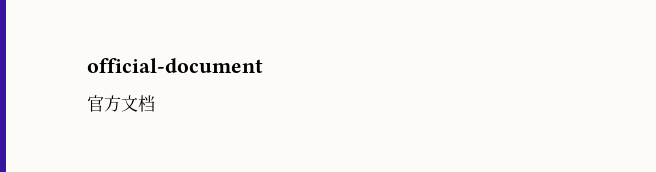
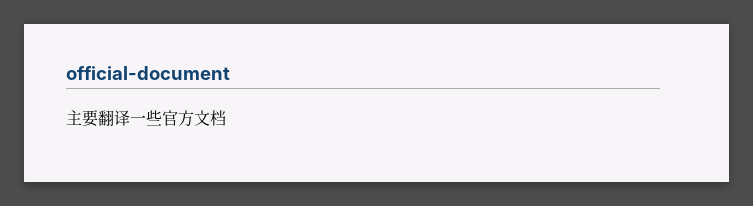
(263, 65) none -> [66,110,162,127] 主要翻译一些

